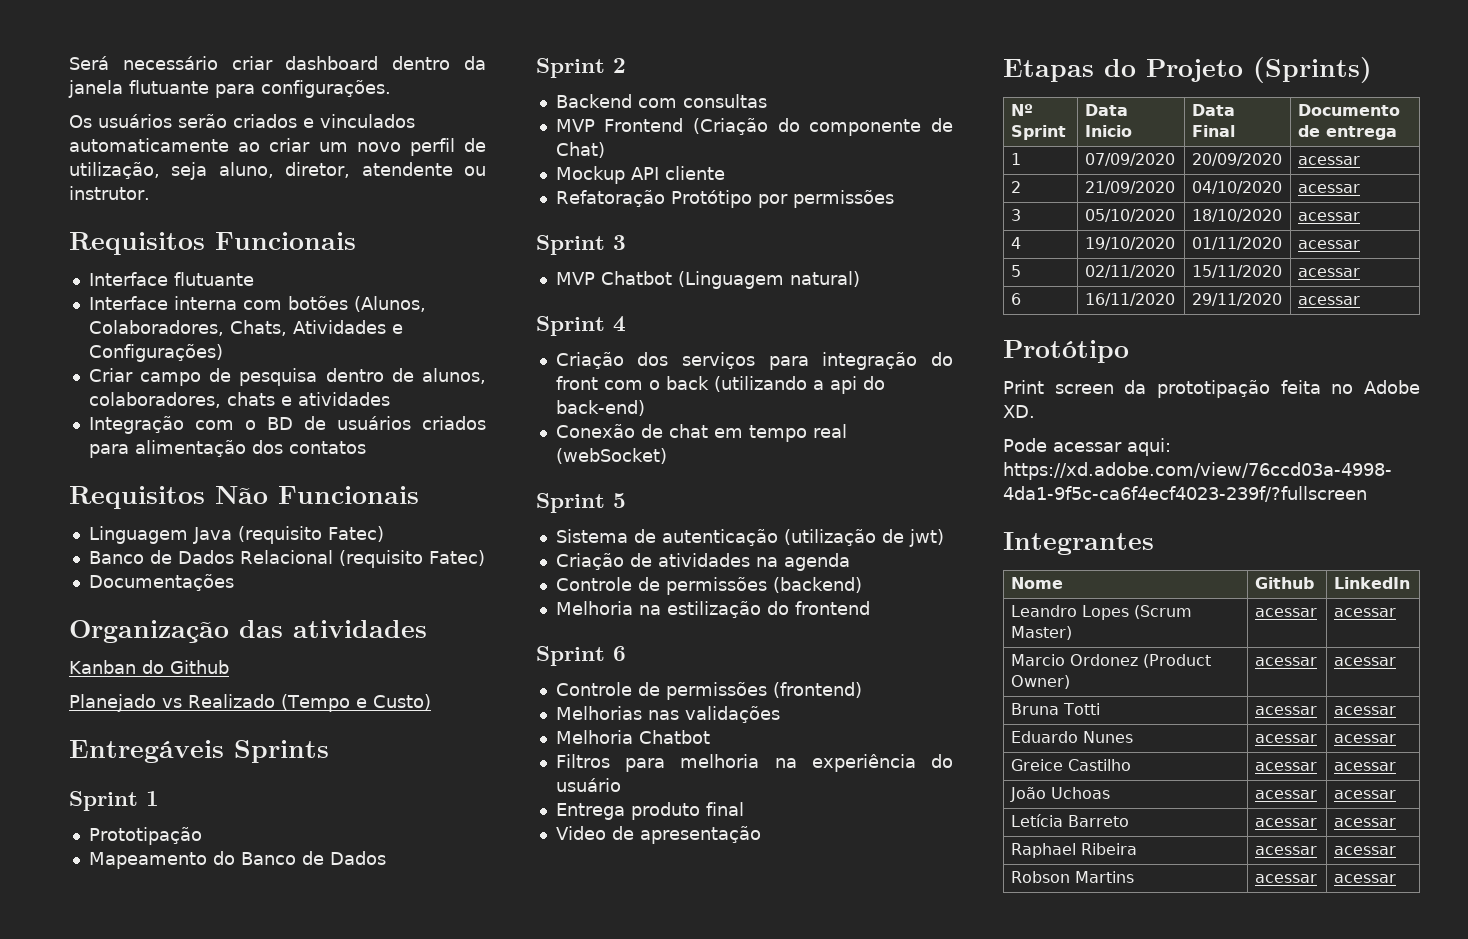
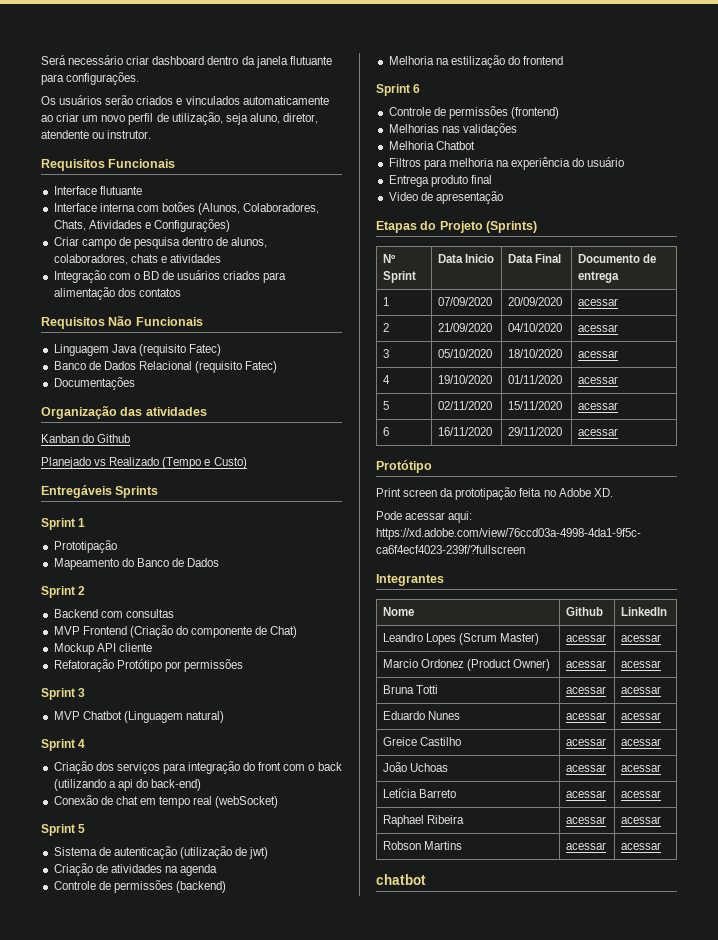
(1396, 878) none -> [376,874,426,885] // chatbot

